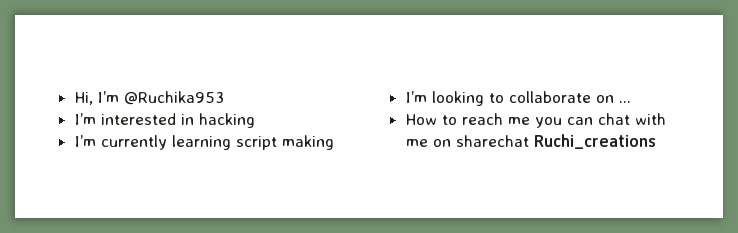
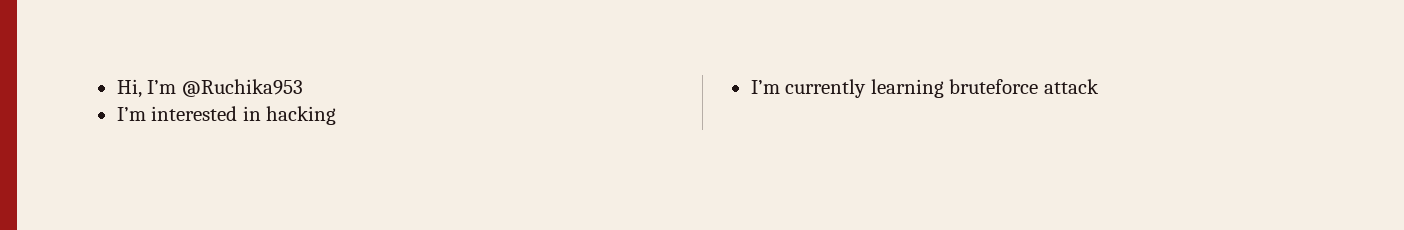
[235,135,334,150] [405,91,631,106] [405,113,666,128] [405,134,656,149] script making // I’m looking to collaborate on ... // How to reach me you can chat with me on sharechat Ruchi_creations -> [949,79,1099,94] bruteforce attack

